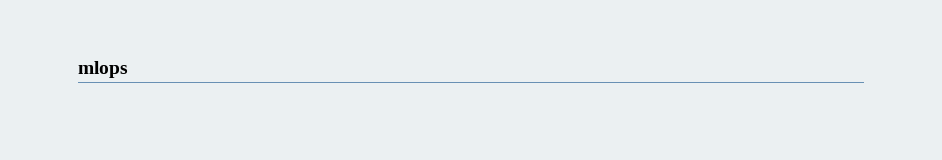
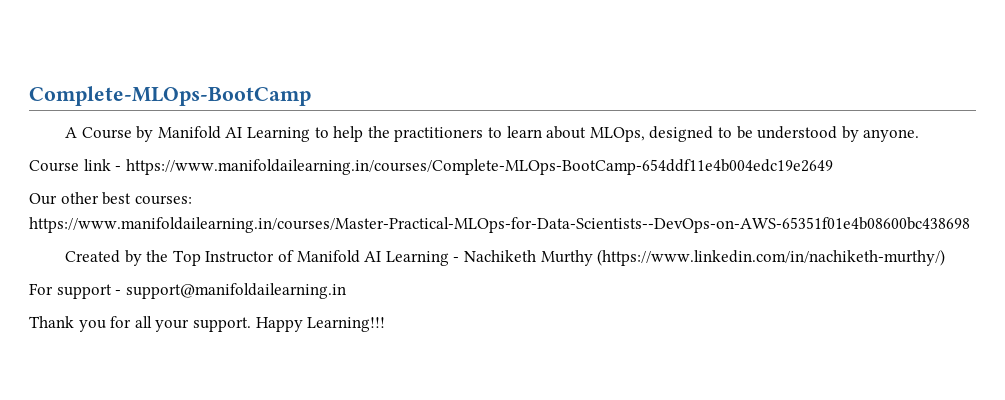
[78,61,128,78] mlops -> [29,86,311,106] [65,126,920,142] [29,159,833,175] [29,192,192,205] [29,217,970,233] [65,249,946,266] [29,283,346,299] [29,316,386,332] Complete-MLOps-BootCamp // A Course by Manifold AI Learning to help the practitioners to learn about MLOps, designed to be understood by anyone. // Course link - https://www.manifoldailearning.in/courses/Complete-MLOps-BootCamp-654ddf11e4b004edc19e2649 // Our other best courses: https://www.manifoldailearning.in/courses/Master-Practical-MLOps-for-Data-Scientists--DevOps-on-AWS-65351f01e4b08600bc438698 // Created by the Top Instructor of Manifold AI Learning - Nachiketh Murthy (https://www.linkedin.com/in/nachiketh-murthy/) // For support - support@manifoldailearning.in // Thank you for all your support. Happy Learning!!!

